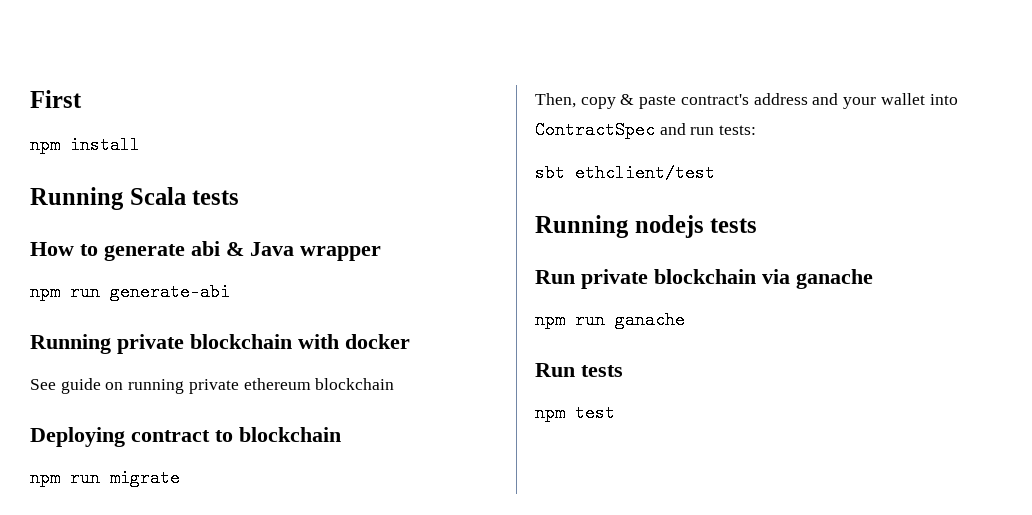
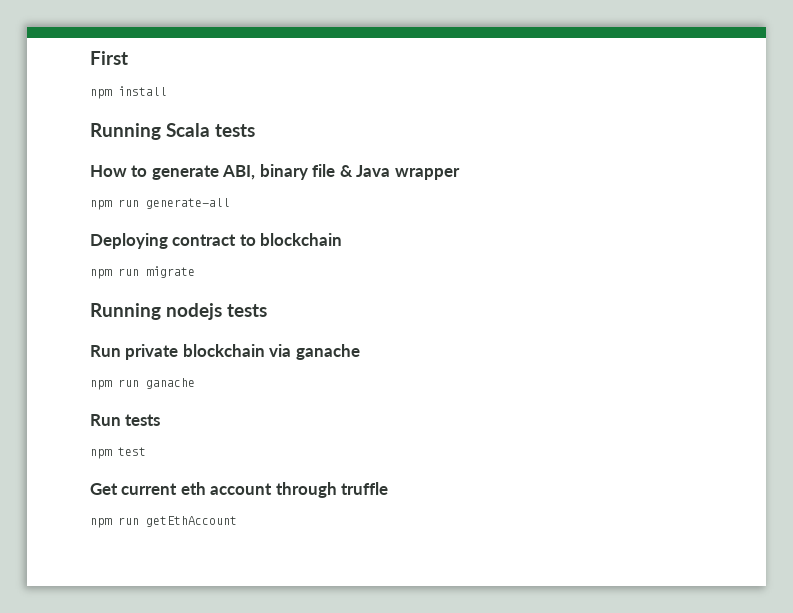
[191,241,220,256] abi -> [222,164,336,180] ABI, binary file
[110,283,230,301] [30,334,410,354] [30,378,395,394] generate-abi // Running private blockchain with docker // See guide on running private ethereum blockchain -> [146,198,230,209] generate-all
[535,93,958,109] [535,121,757,139] [535,164,715,182] // Then, copy & paste contract's address and your wallet into ContractSpec and run tests: // sbt ethclient/test -> (195, 272) none
(615, 413) none -> [90,482,389,498] [90,516,237,528] // Get current eth account through truffle // npm run getEthAccount

